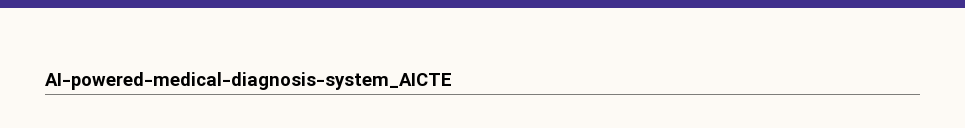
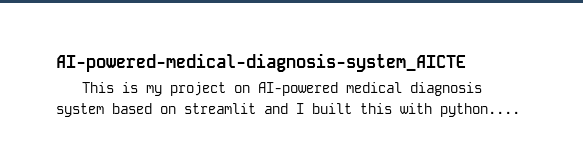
(452, 81) none -> [81,82,482,96] [56,103,520,117] // This is my project on AI-powered medical diagnosis system based on streamlit and I built this with python....

